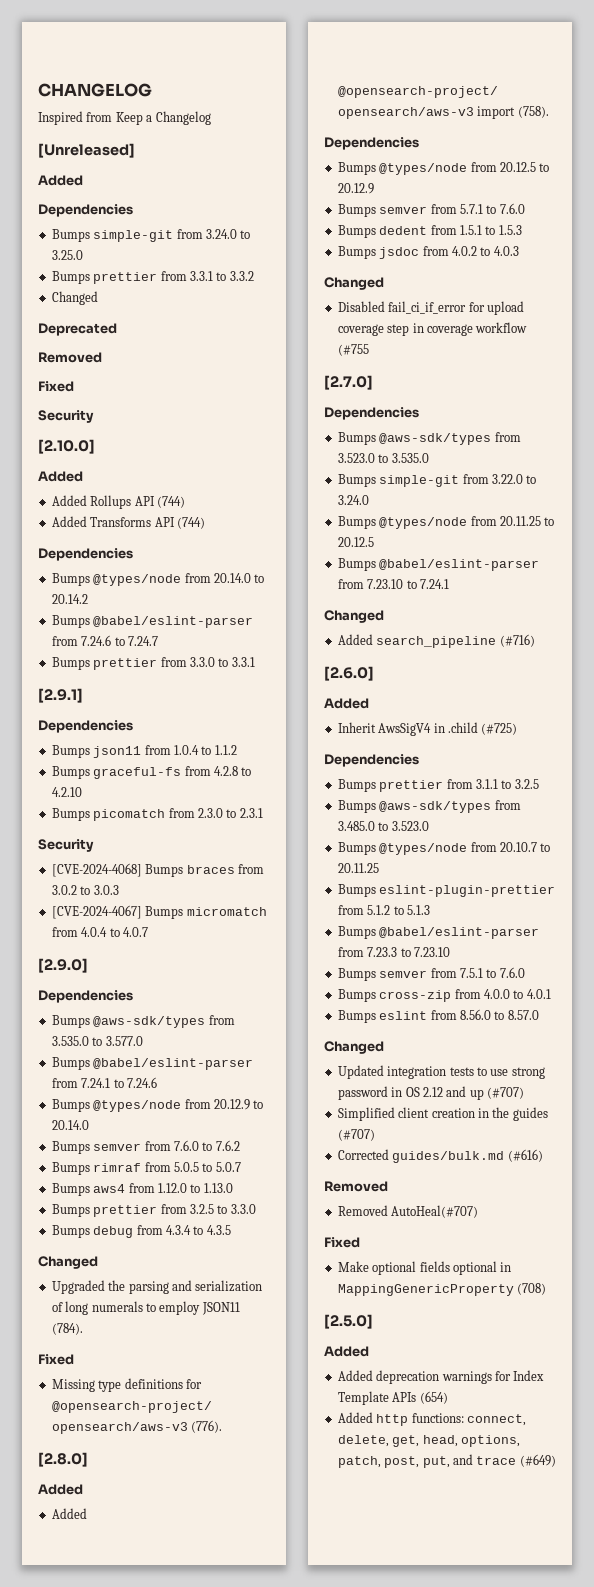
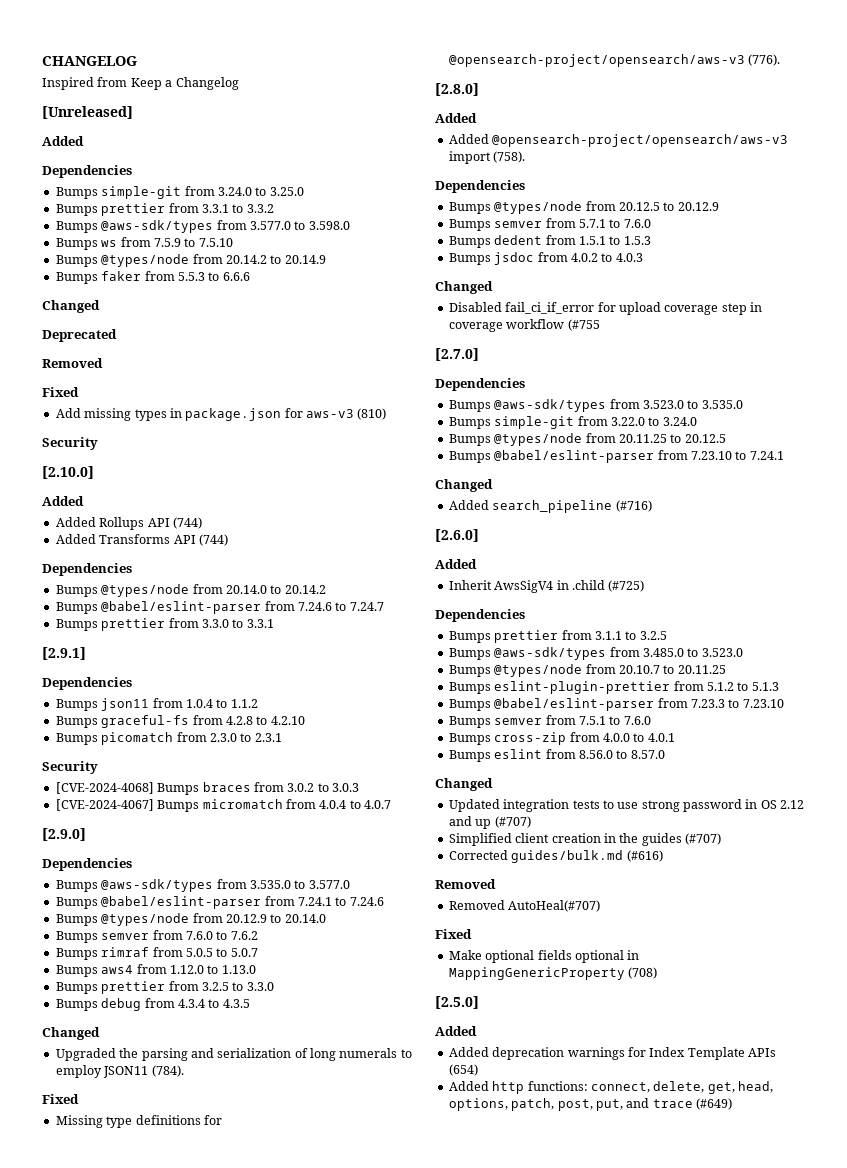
[51,291,98,305] [38,323,117,336] [38,352,102,363] [38,381,74,392] Changed // Deprecated // Removed // Fixed -> [55,220,350,233] [55,237,233,250] [55,254,326,267] [55,271,250,284] [42,300,100,313] [42,329,117,342] [42,358,103,368] [42,387,79,397] [55,408,387,421] Bumps @aws-sdk/types from 3.577.0 to 3.598.0 // Bumps ws from 7.5.9 to 7.5.10 // Bumps @types/node from 20.14.2 to 20.14.9 // Bumps faker from 5.5.3 to 6.6.6 // Changed // Deprecated // Removed // Fixed // Add missing types in package.json for aws-v3 (810)

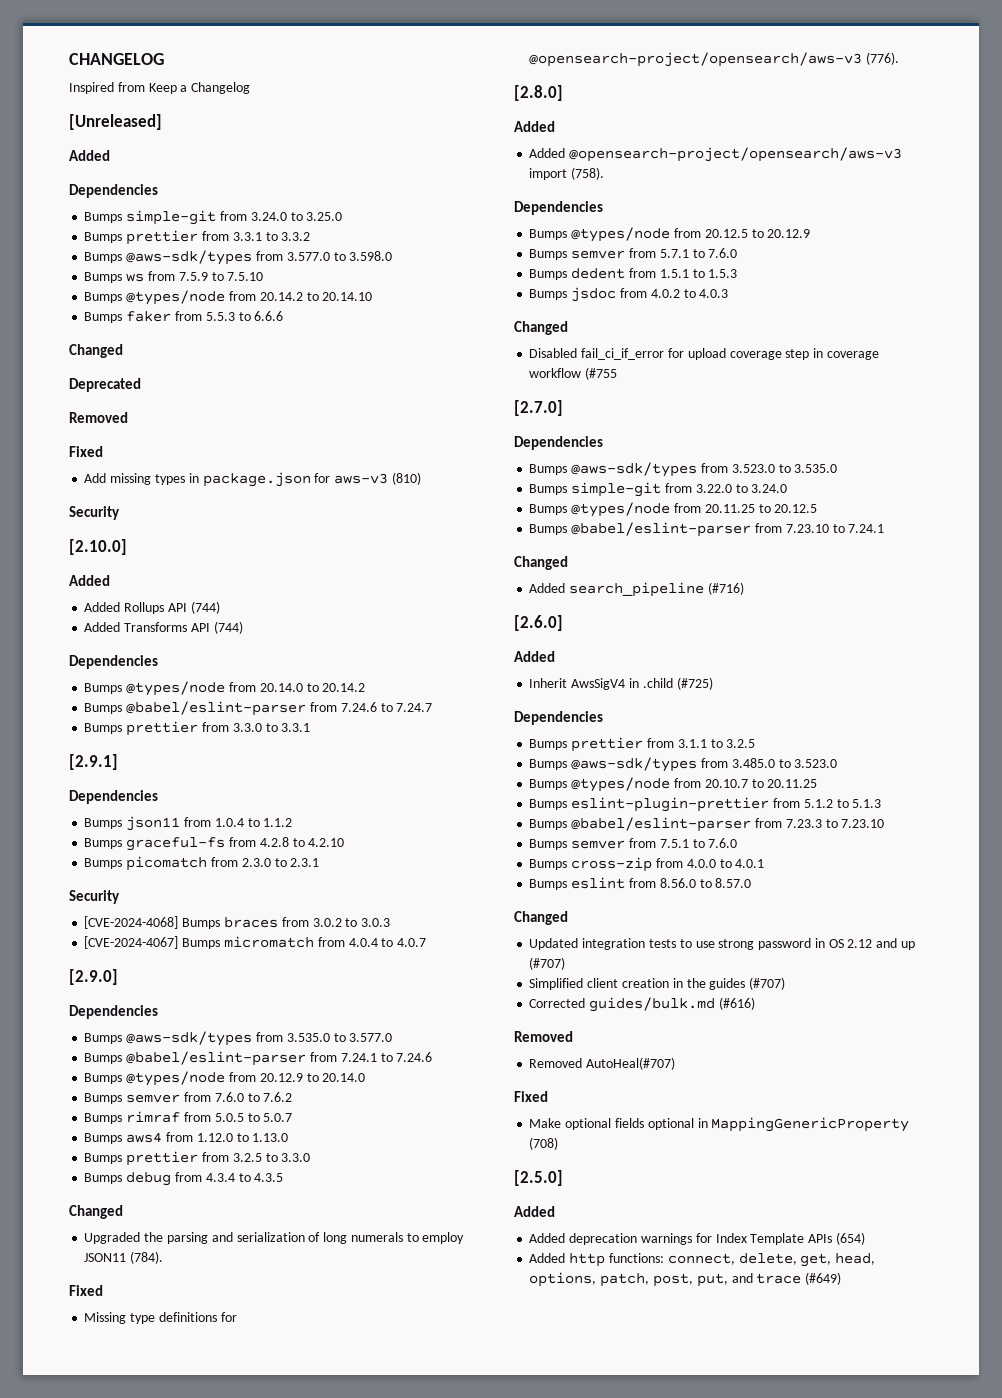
[284,255,326,264] 20.14.9 -> [322,292,373,301] 20.14.10

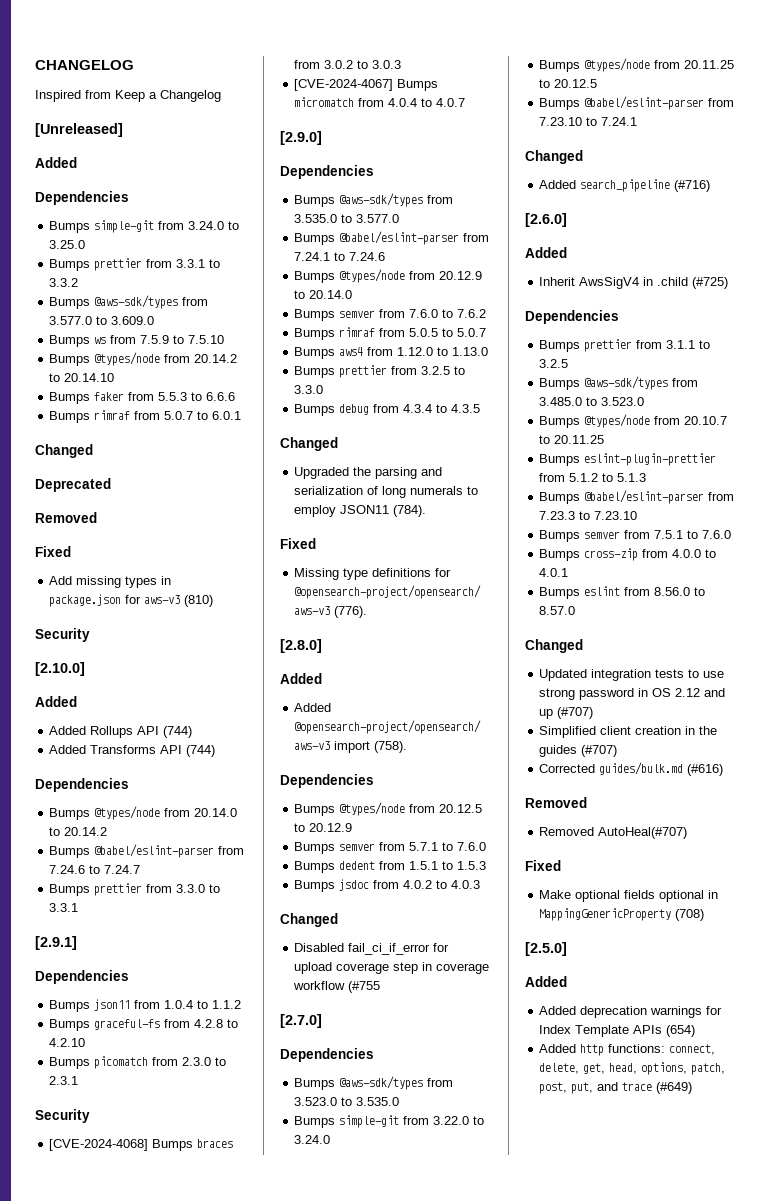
[349,251,393,261] 3.598.0 -> [111,316,155,325] 3.609.0
(284, 316) none -> [49,410,242,423] // Bumps rimraf from 5.0.7 to 6.0.1

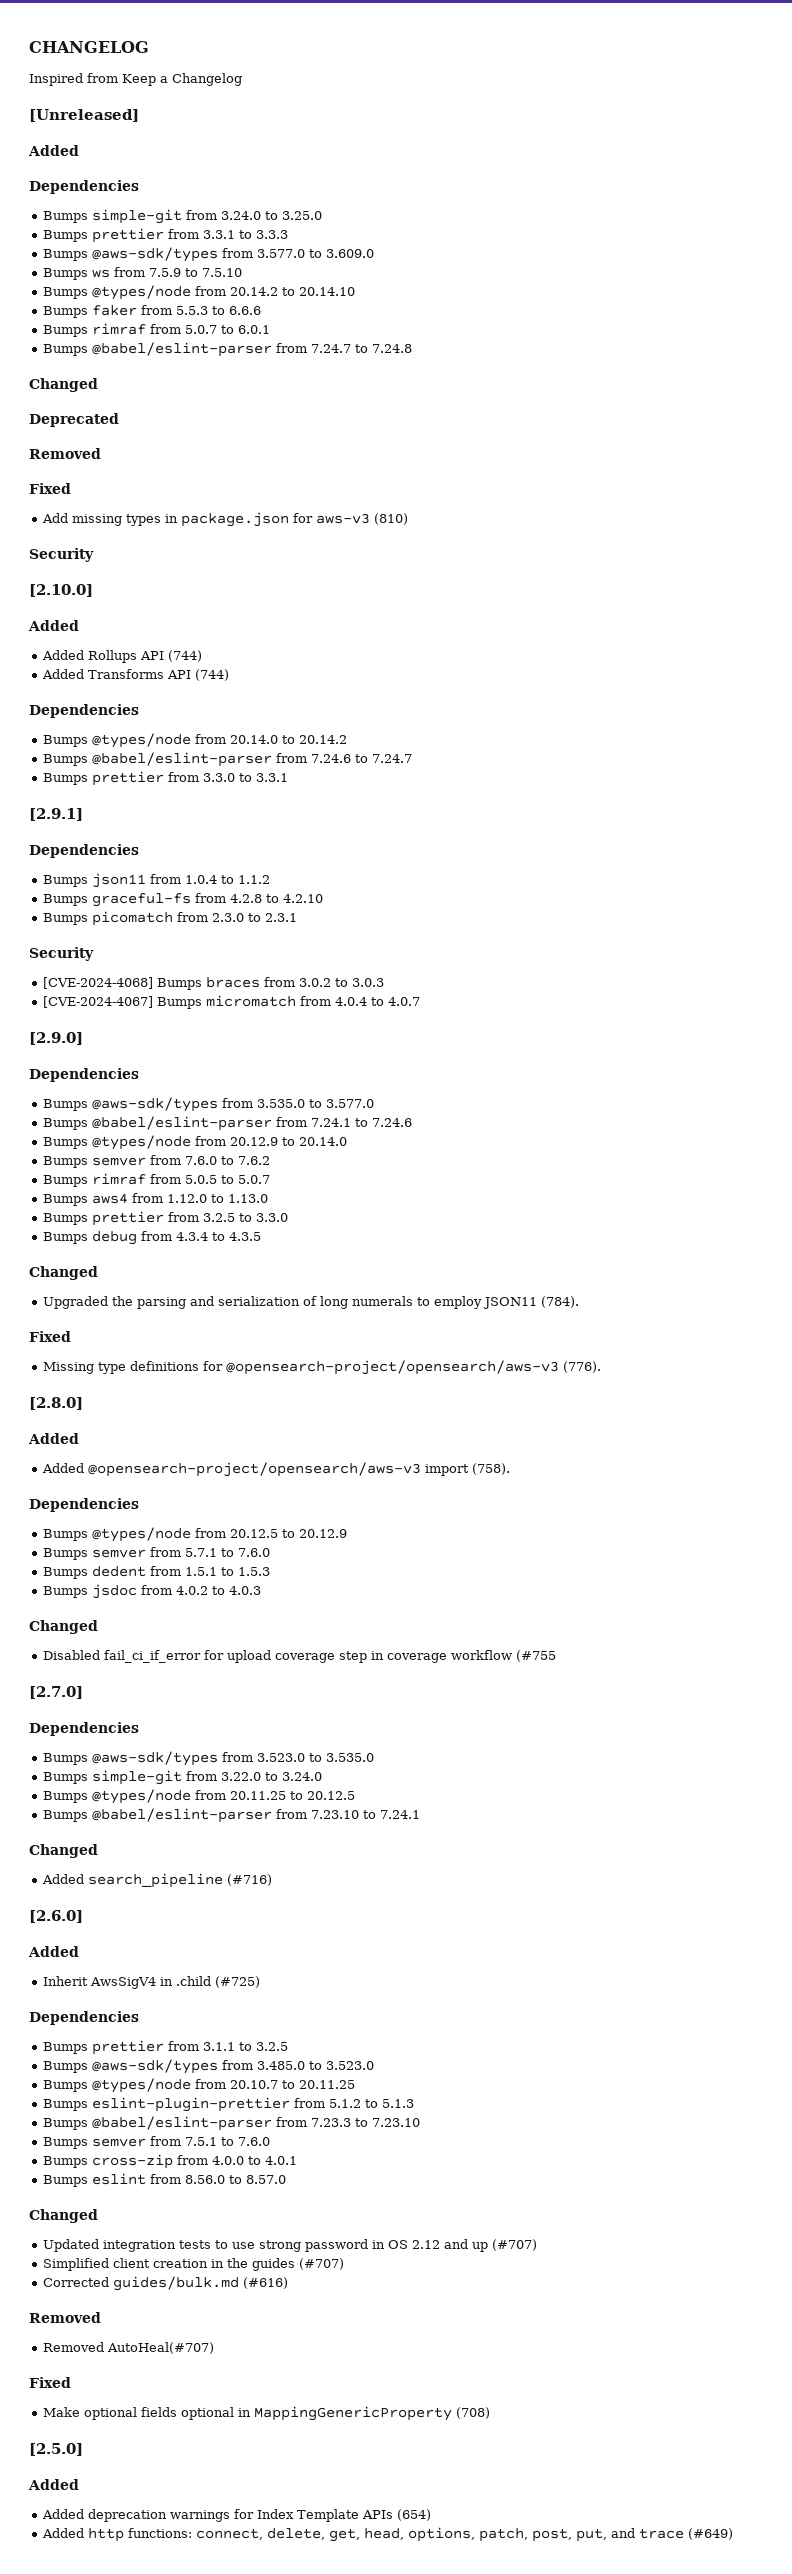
[49,278,79,287] 3.3.2 -> [255,230,288,239] 3.3.3
(242, 415) none -> [42,342,412,357] // Bumps @babel/eslint-parser from 7.24.7 to 7.24.8

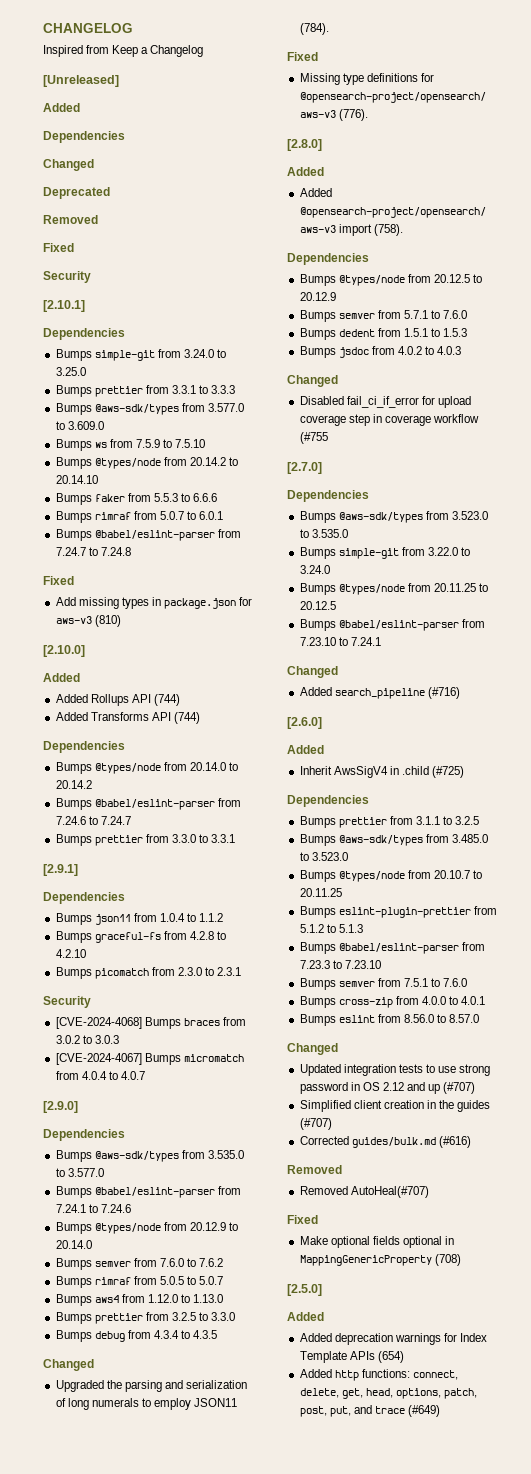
(139, 187) none -> [43,159,94,171] [43,187,110,199] [43,215,98,224] [43,243,74,252] [43,271,91,283] [43,300,85,312] [43,328,125,340] // Changed // Deprecated // Removed // Fixed // Security // [2.10.1] // Dependencies
[29,378,98,392] [29,413,119,427] [29,448,101,459] // Changed // Deprecated // Removed -> (131, 551) none
[29,548,94,562] // Security -> (121, 621) none

